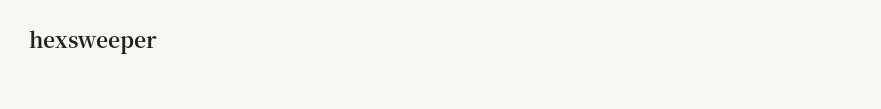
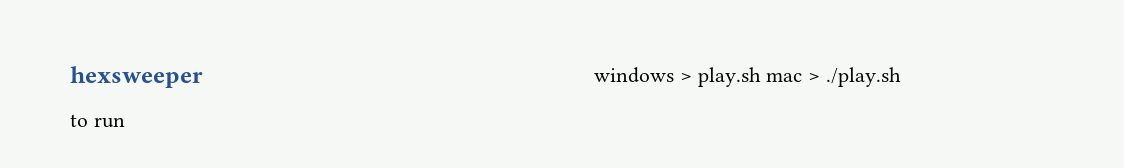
(157, 42) none -> [70,114,125,128] [594,67,902,87] // to run // windows > play.sh mac > ./play.sh

